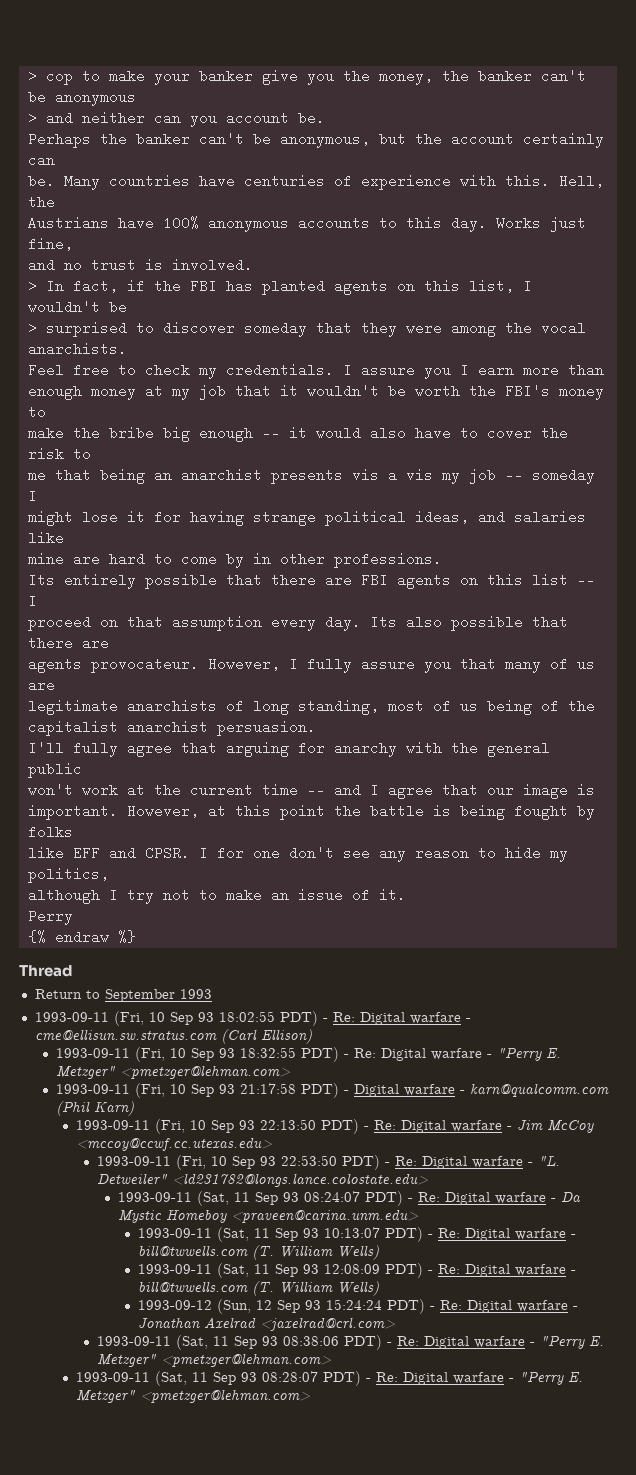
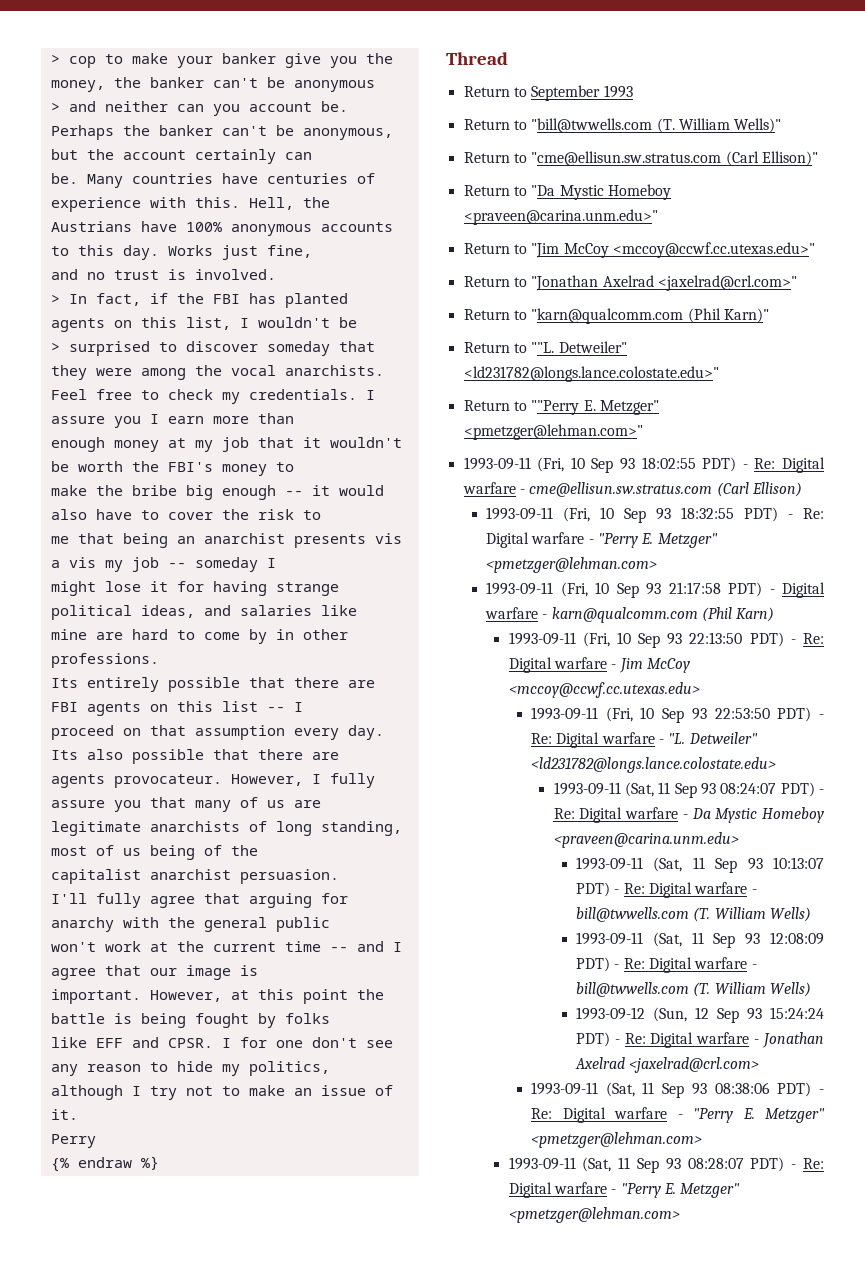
(212, 994) none -> [463,118,782,133] [463,151,818,166] [463,184,671,200] [463,209,658,225] [463,242,815,258] [463,275,797,291] [463,308,769,324] [463,341,627,353] [463,366,719,382] [463,400,659,415] [463,424,643,440] // Return to "bill@twwells.com (T. William Wells)" // Return to "cme@ellisun.sw.stratus.com (Carl Ellison)" // Return to "Da Mystic Homeboy <praveen@carina.unm.edu>" // Return to "Jim McCoy <mccoy@ccwf.cc.utexas.edu>" // Return to "Jonathan Axelrad <jaxelrad@crl.com>" // Return to "karn@qualcomm.com (Phil Karn)" // Return to ""L. Detweiler" <ld231782@longs.lance.colostate.edu>" // Return to ""Perry E. Metzger" <pmetzger@lehman.com>"

